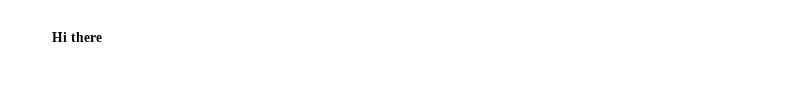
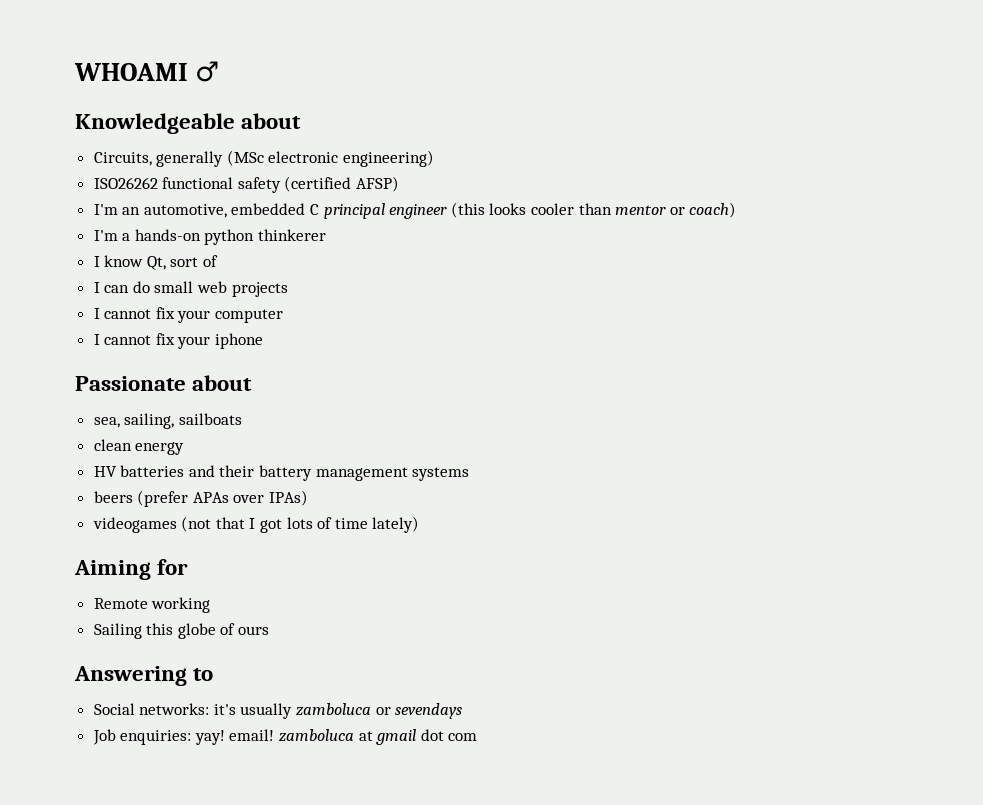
[52,32,102,42] Hi there -> [74,61,220,82] [75,113,302,134] [93,150,435,167] [93,176,400,193] [93,202,737,219] [93,229,327,245] [93,255,219,270] [93,281,288,297] [93,307,284,323] [93,333,264,349] [75,375,253,391] [93,413,242,429] [93,439,185,455] [93,465,470,481] [93,490,309,507] [92,516,420,533] [74,559,189,580] [93,597,211,613] [93,623,270,639] [74,666,214,686] [93,703,463,719] [92,729,478,745] WHOAMI ♂ // Knowledgeable about // Circuits, generally (MSc electronic engineering) // ISO26262 functional safety (certified AFSP) // I'm an automotive, embedded C principal engineer (this looks cooler than mentor or coach) // I'm a hands-on python thinkerer // I know Qt, sort of // I can do small web projects // I cannot fix your computer // I cannot fix your iphone // Passionate about // sea, sailing, sailboats // clean energy // HV batteries and their battery management systems // beers (prefer APAs over IPAs) // videogames (not that I got lots of time lately) // Aiming for // Remote working // Sailing this globe of ours // Answering to // Social networks: it's usually zamboluca or sevendays // Job enquiries: yay! email! zamboluca at gmail dot com

